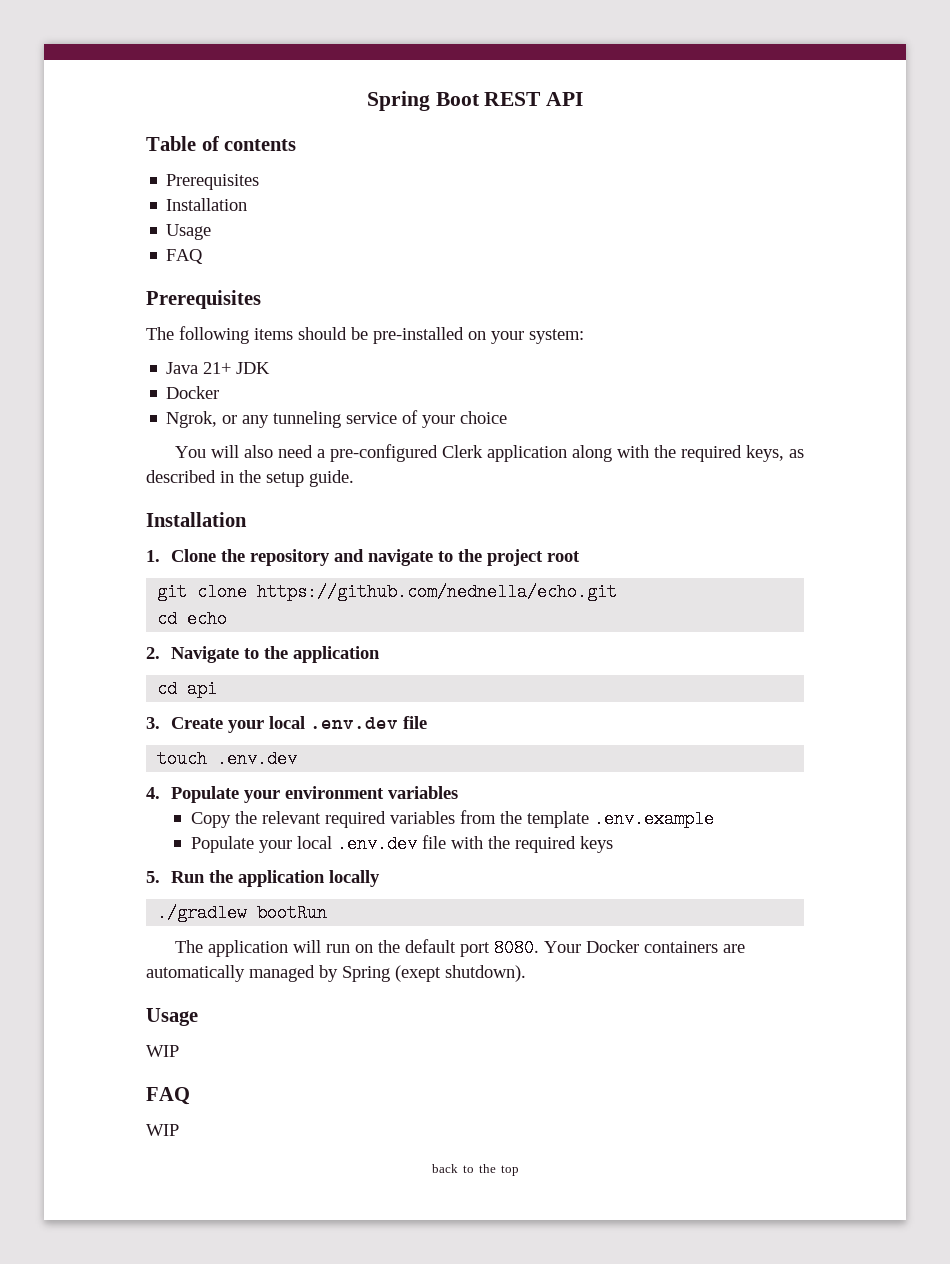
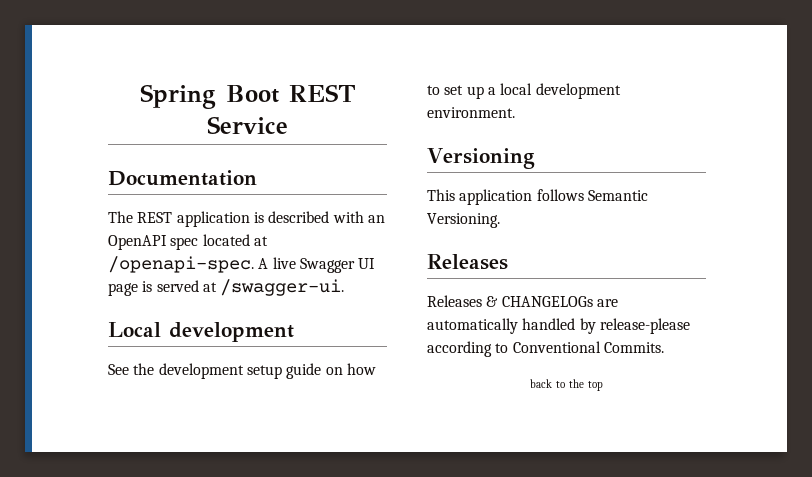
[546,92,584,106] [146,136,297,151] [166,174,260,190] [166,198,248,211] [166,224,212,240] [166,249,204,264] [146,290,261,309] [146,326,584,344] [166,362,271,374] [166,386,220,399] [166,410,508,428] [174,444,804,462] [146,470,354,487] [146,512,247,527] [146,549,580,566] [157,583,618,601] [157,610,228,628] [146,646,380,663] [157,680,218,698] [146,716,427,733] [157,750,298,768] [146,786,458,803] [190,810,714,828] [190,835,613,853] [146,870,380,887] [157,904,328,922] [174,939,745,957] [146,965,526,982] [146,1008,198,1026] [146,1045,179,1057] [146,1087,190,1105] [146,1124,179,1136] API // Table of contents // Prerequisites // Installation // Usage // FAQ // Prerequisites // The following items should be pre-installed on your system: // Java 21+ JDK // Docker // Ngrok, or any tunneling service of your choice // You will also need a pre-configured Clerk application along with the required keys, as described in the setup guide. // Installation // 1. Clone the repository and navigate to the project root // git clone https://github.com/nednella/echo.git // cd echo // 2. Navigate to the application // cd api // 3. Create your local .env.dev file // touch .env.dev // 4. Populate your environment variables // Copy the relevant required variables from the template .env.example // Populate your local .env.dev file with the required keys // 5. Run the application locally // ./gradlew bootRun // The application will run on the default port 8080. Your Docker containers are automatically managed by Spring (exept shutdown). // Usage // WIP // FAQ // WIP -> [207,116,288,134] [108,170,257,186] [108,211,385,227] [108,234,268,250] [108,256,376,273] [108,279,345,296] [108,322,294,342] [108,363,376,379] [427,83,621,99] [427,107,515,118] [427,148,535,169] [427,189,648,205] [427,213,500,228] [427,254,508,270] [427,295,618,307] [427,318,690,334] [427,341,664,357] Service // Documentation // The REST application is described with an OpenAPI spec located at /openapi-spec. A live Swagger UI page is served at /swagger-ui. // Local development // See the development setup guide on how to set up a local development environment. // Versioning // This application follows Semantic Versioning. // Releases // Releases & CHANGELOGs are automatically handled by release-please according to Conventional Commits.

